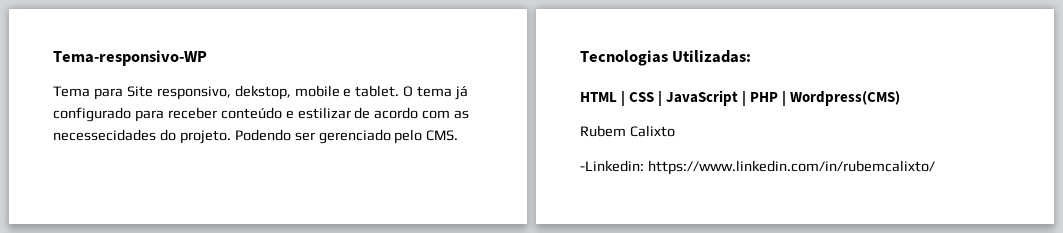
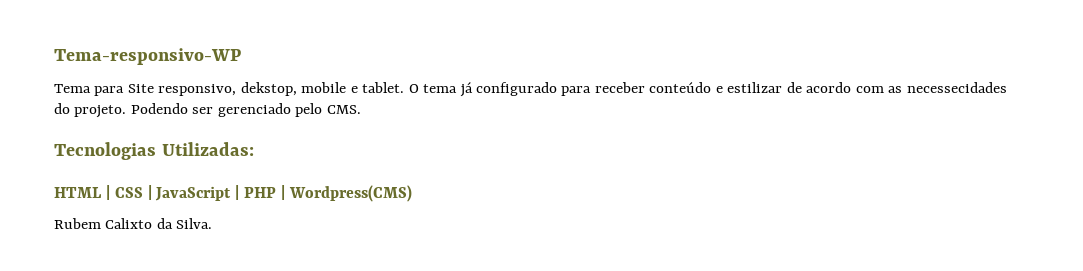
[580,160,935,175] // -Linkedin: https://www.linkedin.com/in/rubemcalixto/ -> [156,218,213,229] da Silva.

